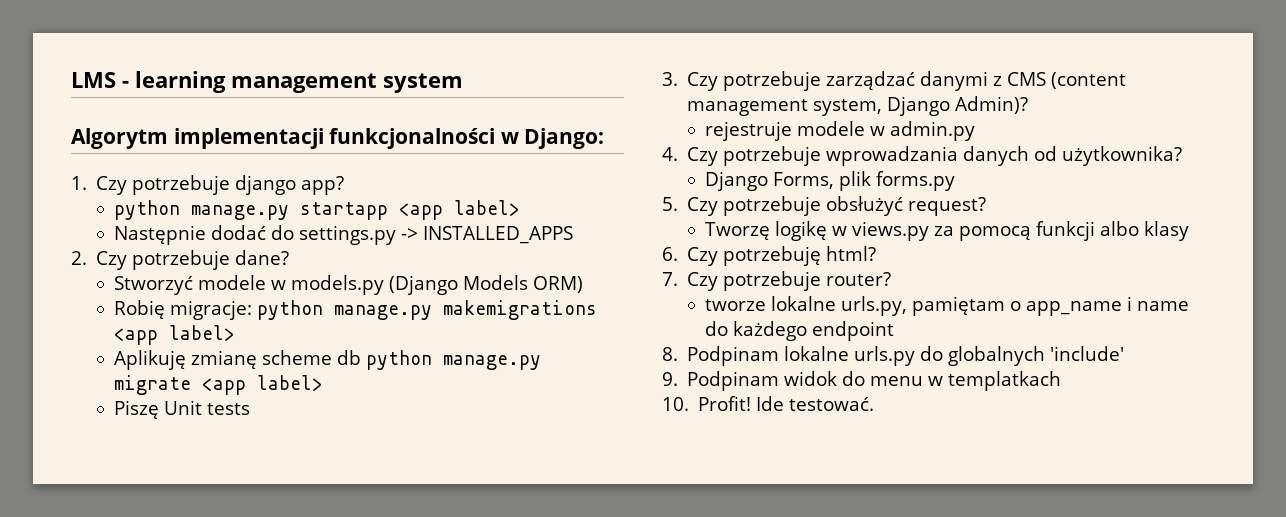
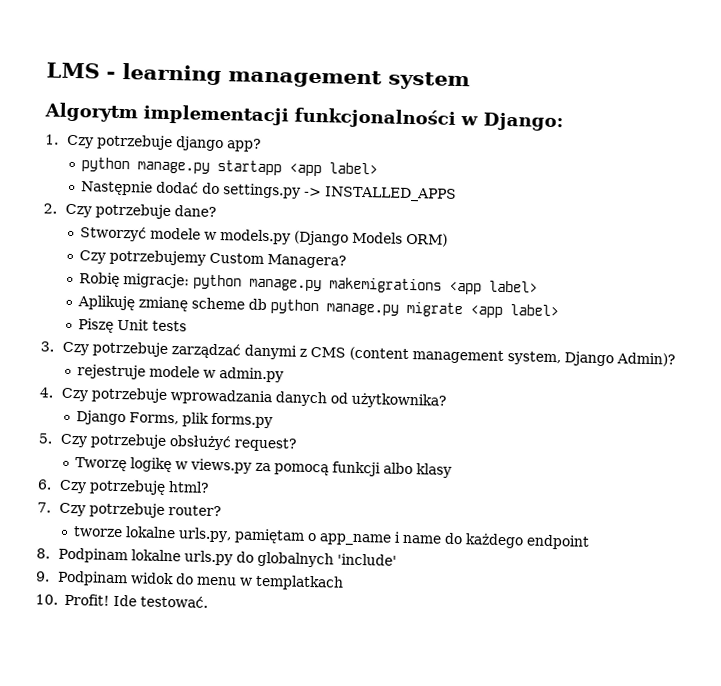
(583, 284) none -> [79,249,348,269] // Czy potrzebujemy Custom Managera?

